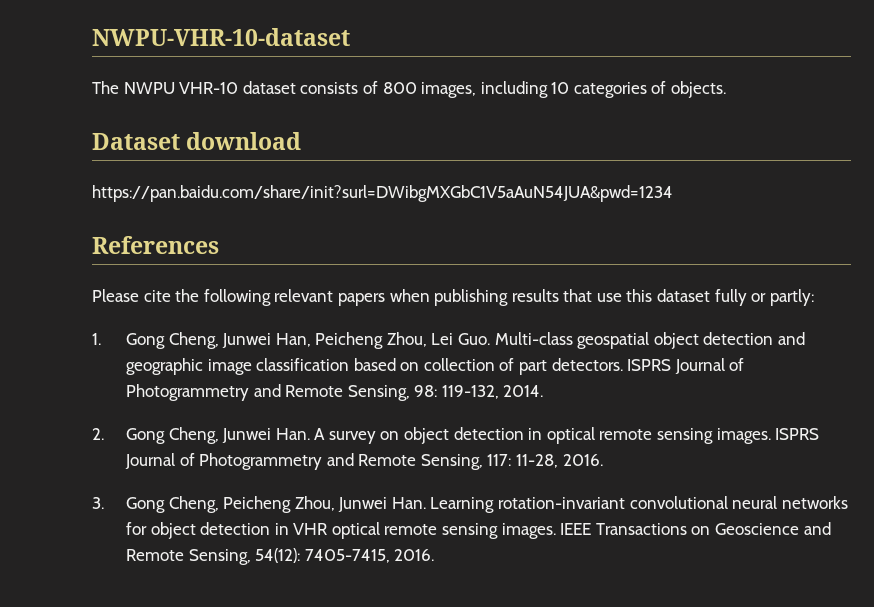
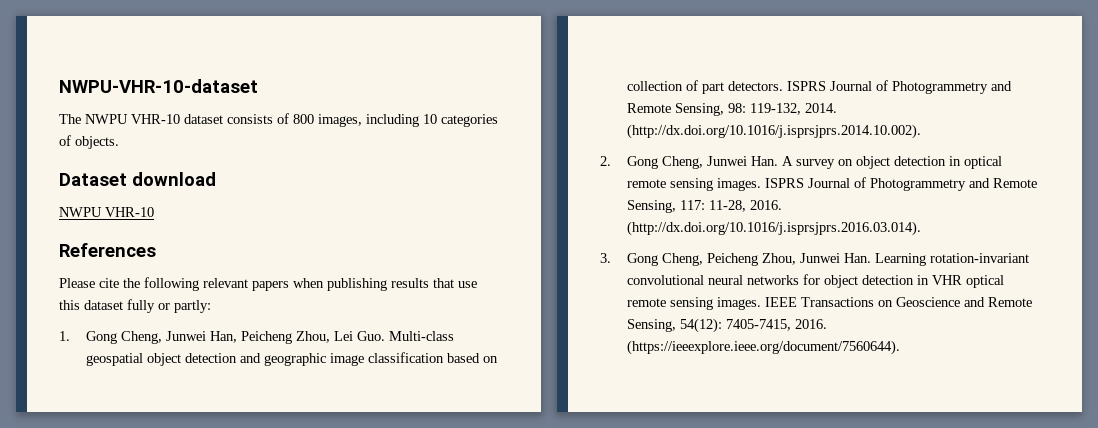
[92,185,673,202] https://pan.baidu.com/share/init?surl=DWibgMXGbC1V5aAuN54JUA&pwd=1234 -> [59,207,154,217] NWPU VHR-10
(544, 391) none -> [627,124,922,139] (http://dx.doi.org/10.1016/j.isprsjprs.2014.10.002).
(603, 460) none -> [627,221,922,236] (http://dx.doi.org/10.1016/j.isprsjprs.2016.03.014).
(435, 555) none -> [627,340,901,355] (https://ieeexplore.ieee.org/document/7560644).

